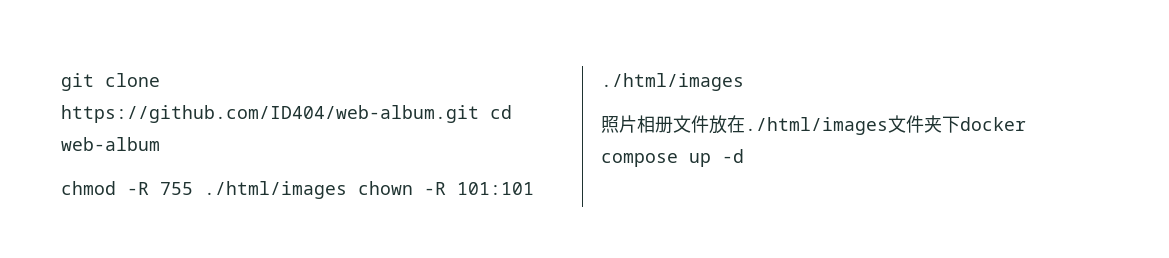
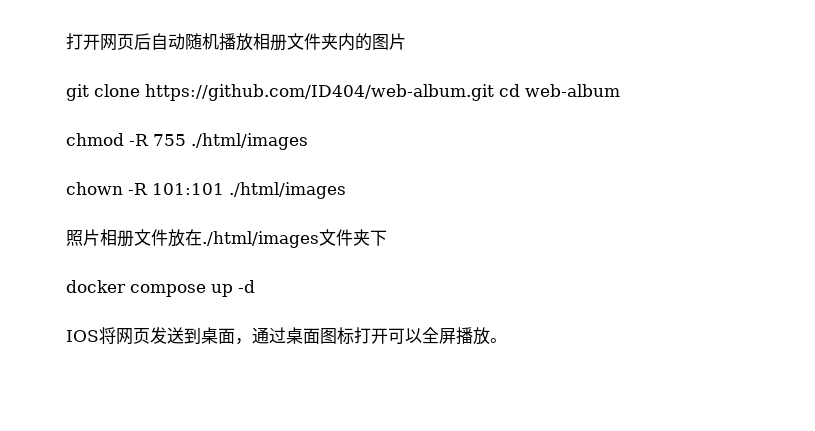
(61, 82) none -> [66,33,406,51] 打开网页后自动随机播放相册文件夹内的图片 //
(347, 190) none -> (308, 141) //
(960, 124) none -> (387, 238) //
(744, 156) none -> [66,327,507,345] // IOS将网页发送到桌面，通过桌面图标打开可以全屏播放。

